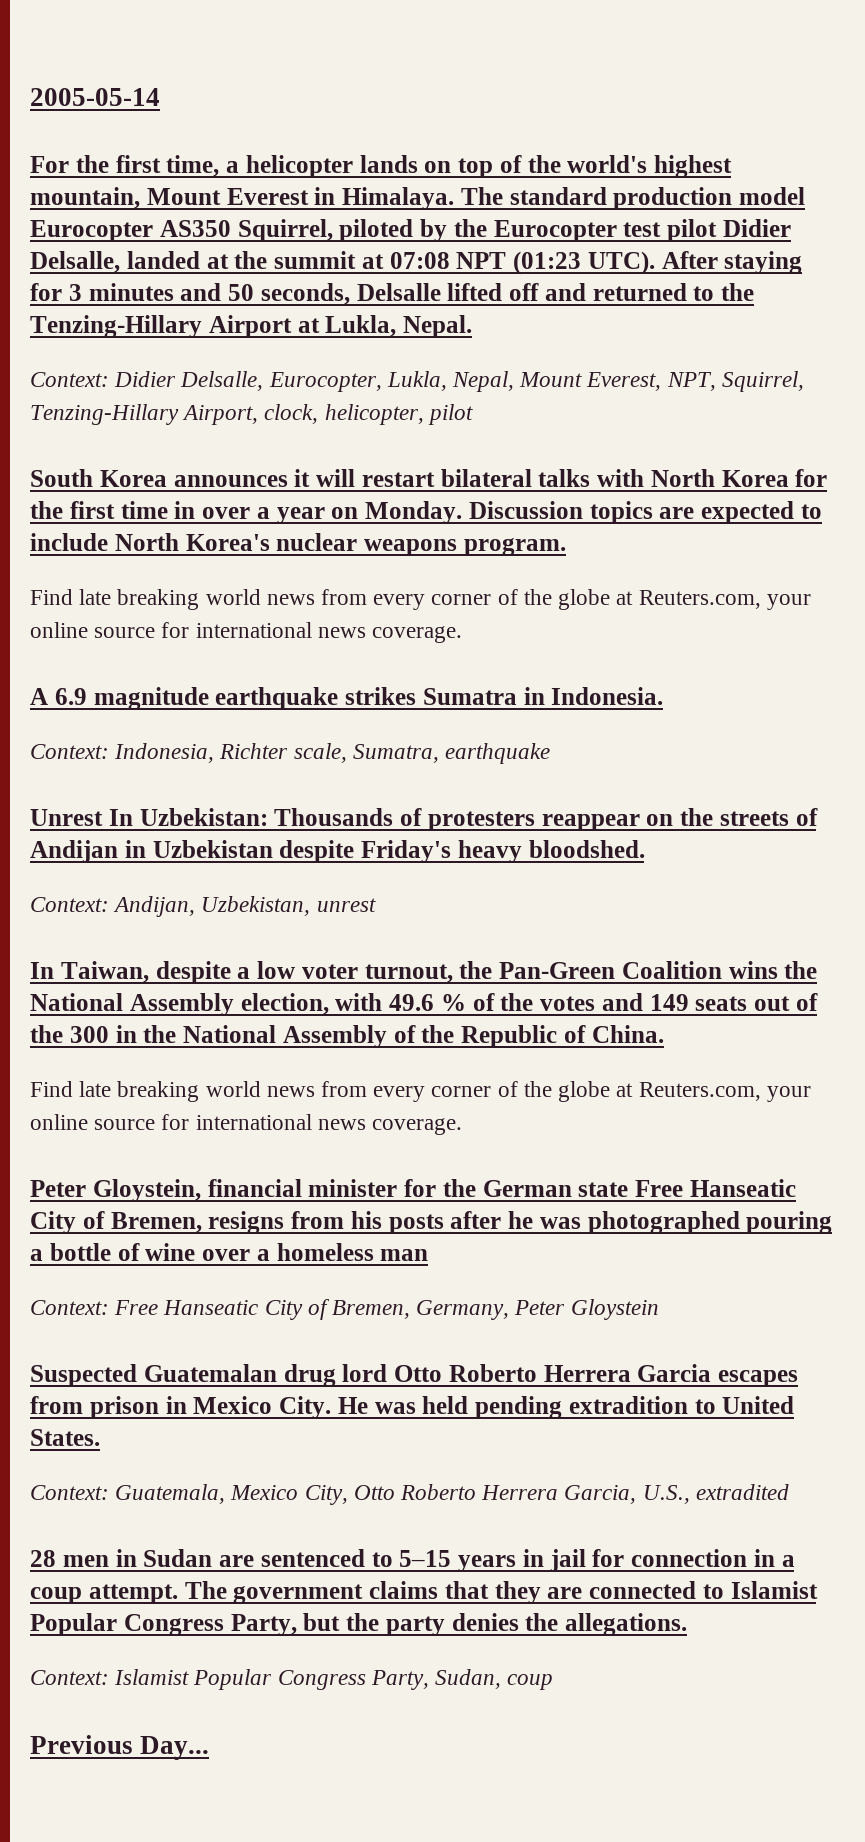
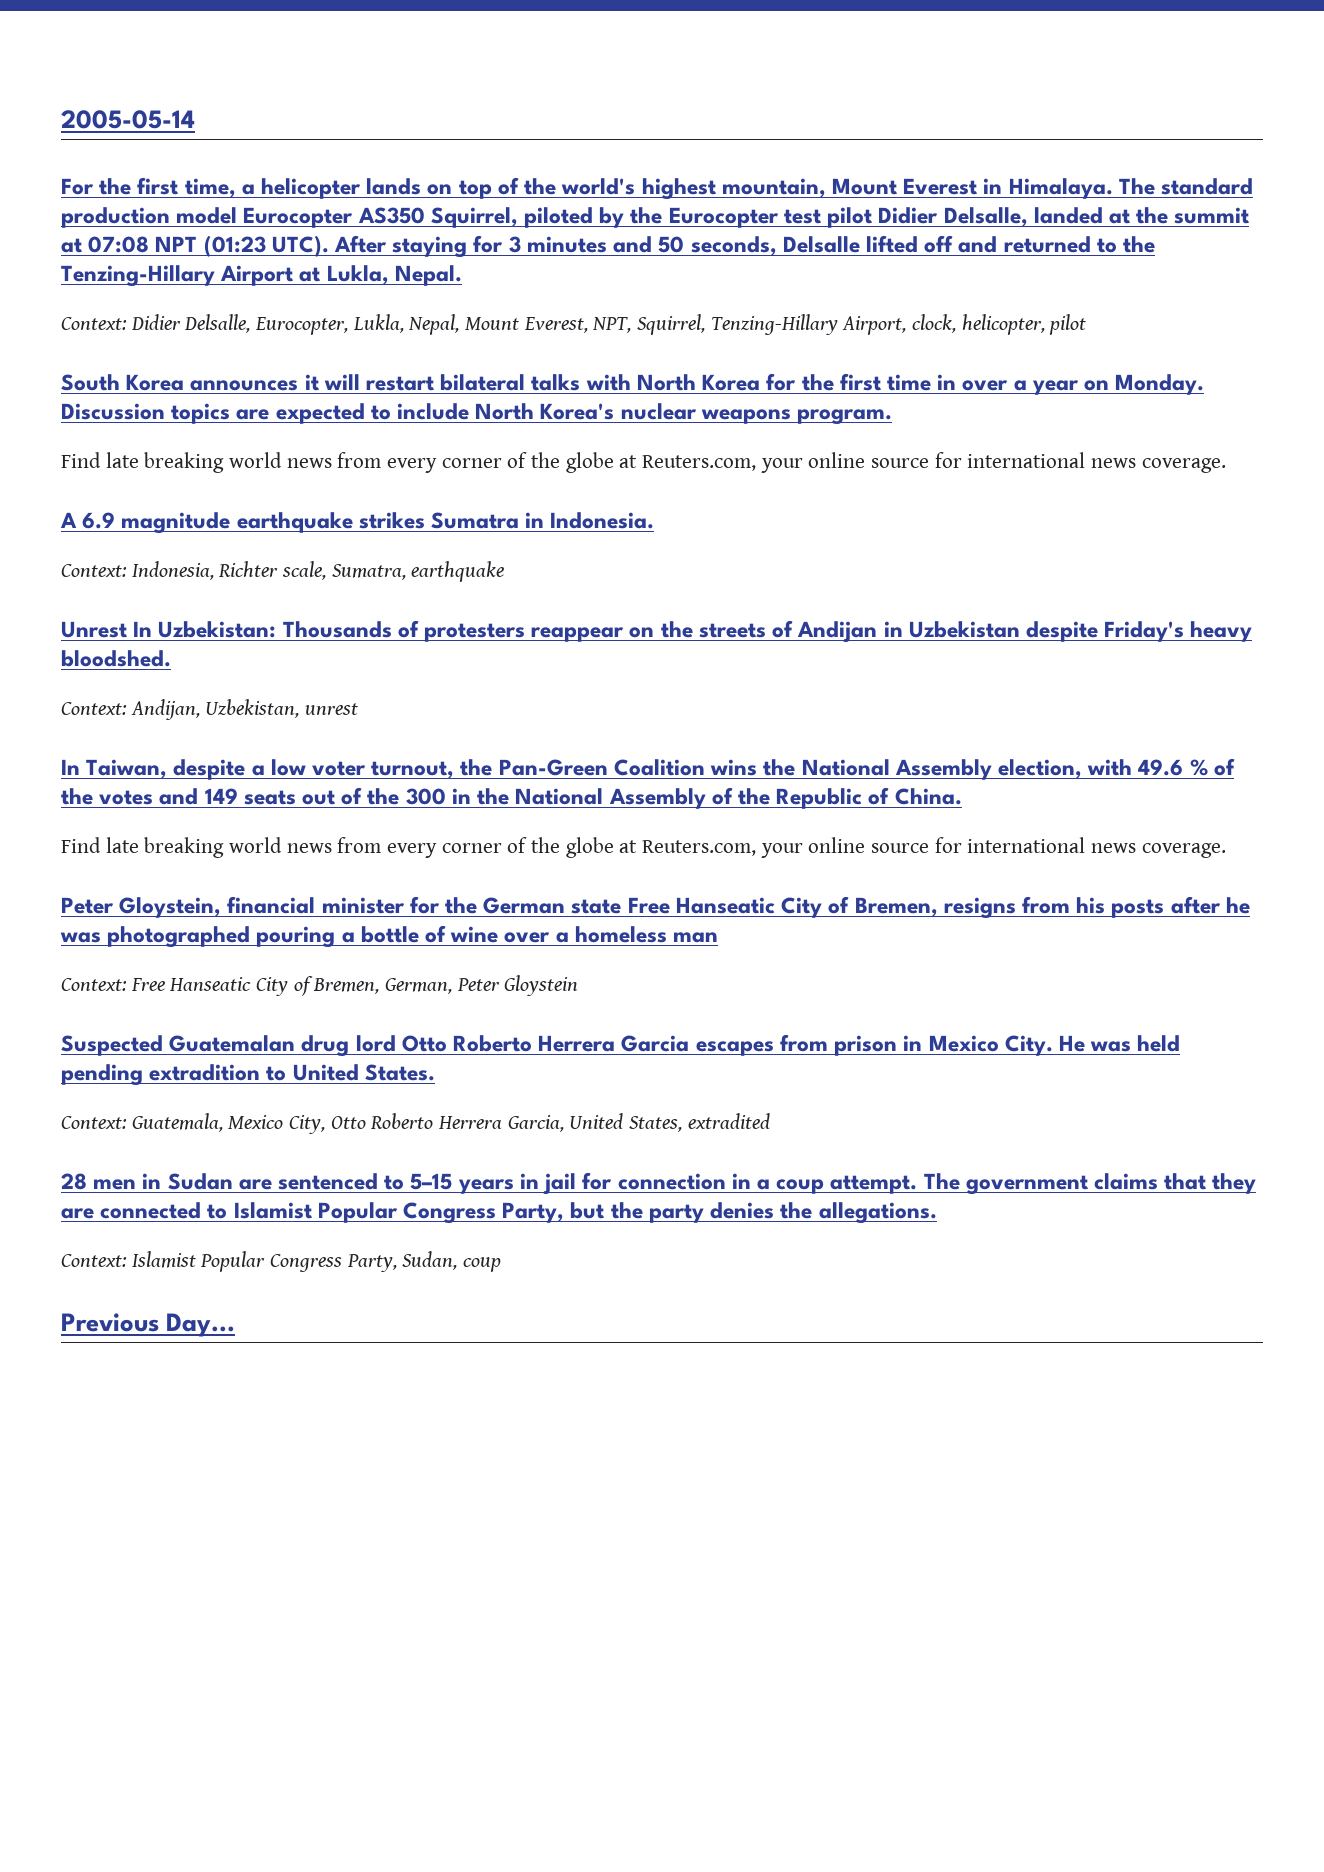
[416,1300,510,1320] Germany, -> [385,978,453,994] German,
[642,1485,690,1504] U.S., -> [569,1113,683,1132] United States,

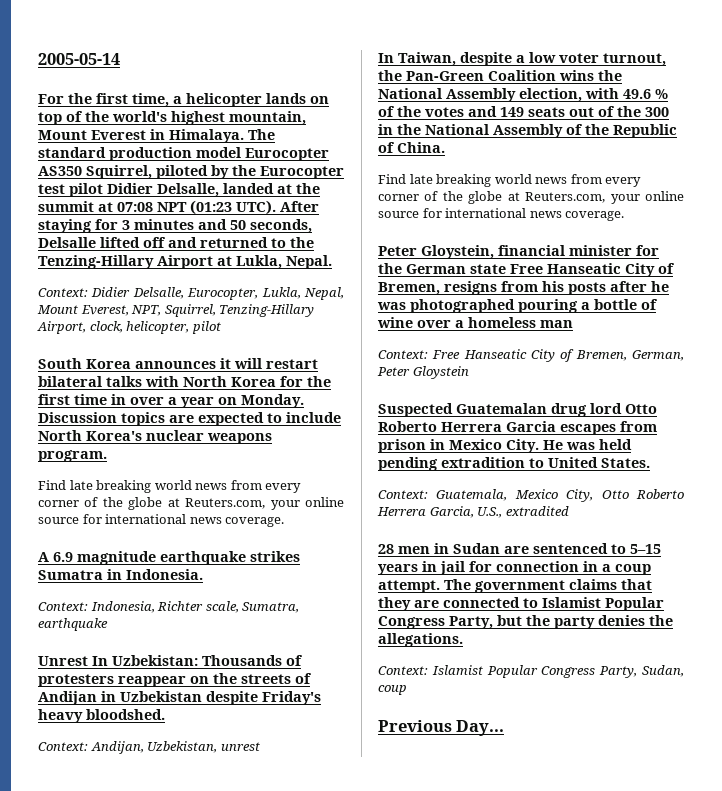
[569,1113,683,1132] United States, -> [477,507,503,518] U.S.,

